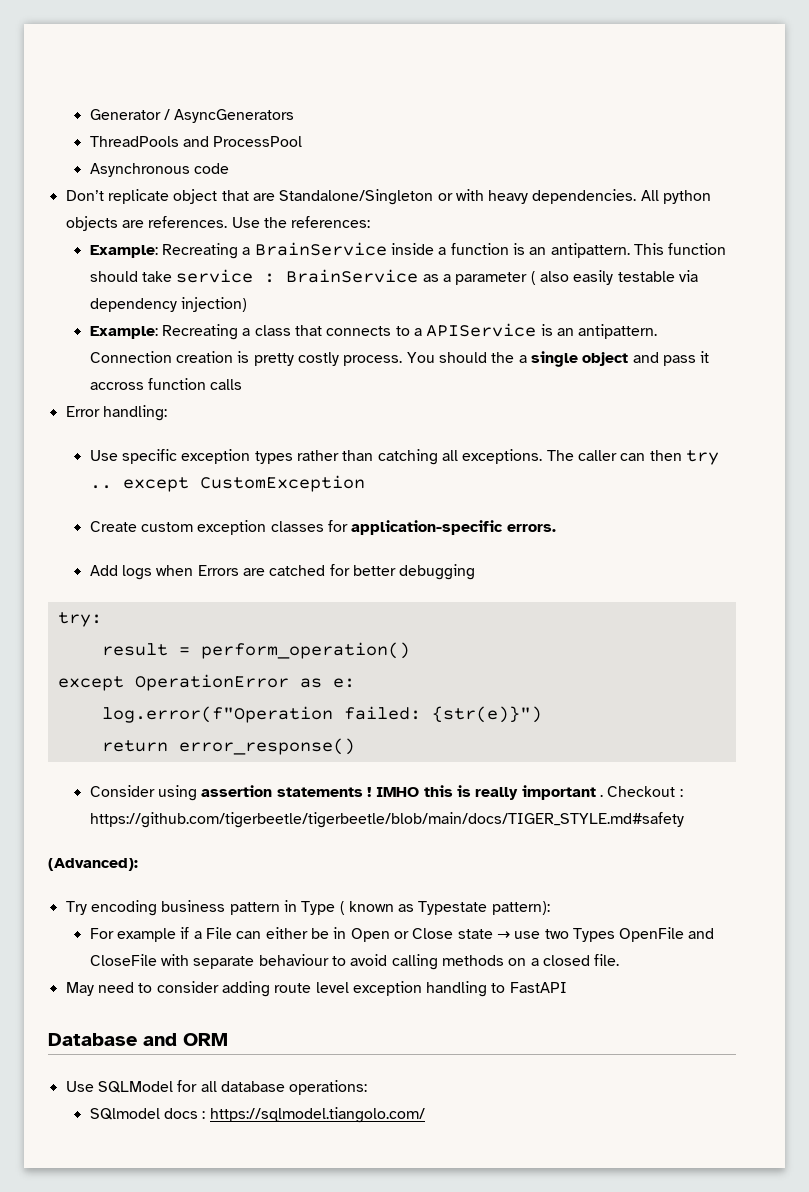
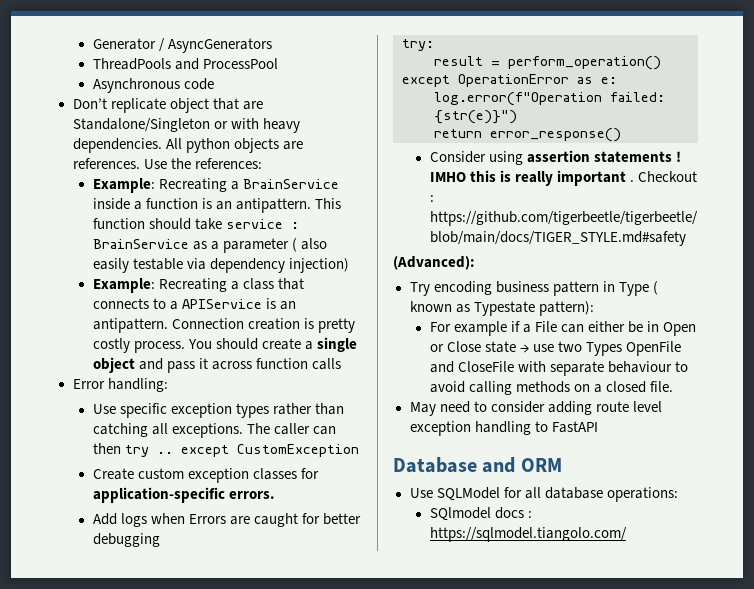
[491,352,515,363] the -> [261,338,301,350] create
[89,382,144,390] accross -> [211,361,252,370] across
[269,565,326,576] catched -> [253,513,298,527] caught

